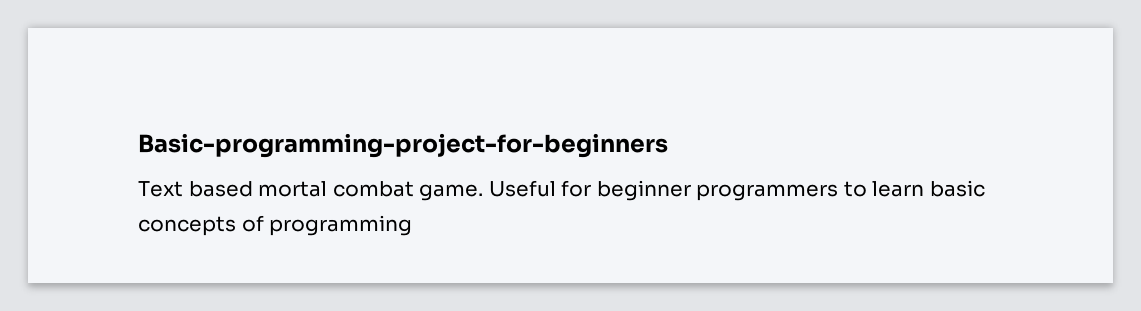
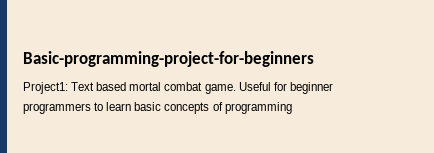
(668, 145) none -> [23,82,68,94] Project1:

